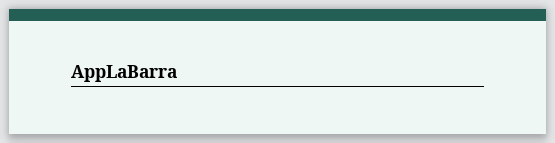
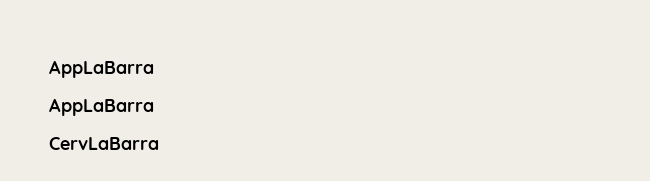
[71,65,177,82] AppLaBarra -> [49,60,154,78] [49,98,154,116] [49,137,159,150] AppLaBarra // AppLaBarra // CervLaBarra

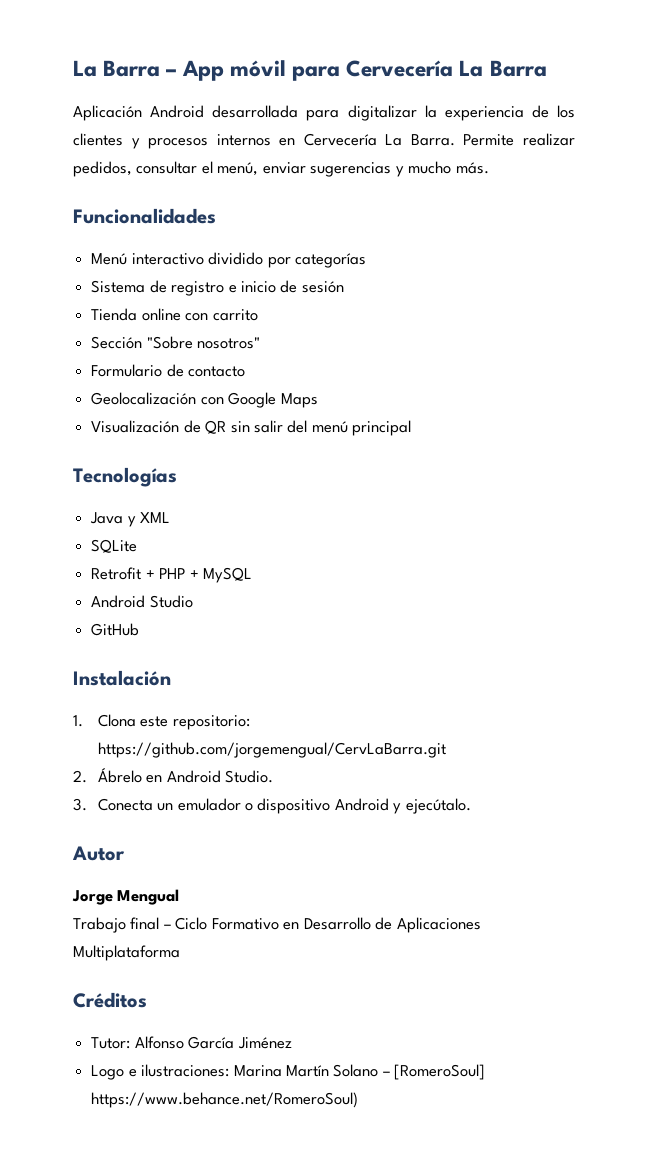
[49,60,154,78] [49,98,154,116] [49,137,159,150] AppLaBarra // AppLaBarra // CervLaBarra -> [73,60,547,81] [73,105,575,121] [73,133,575,149] [73,161,489,177] [73,208,216,224] [91,252,366,268] [91,280,344,296] [91,308,258,321] [91,336,261,349] [91,364,246,377] [91,392,318,408] [91,420,412,436] [73,467,177,487] [90,512,171,527] [91,539,138,553] [91,567,252,583] [91,595,193,608] [91,623,140,636] [73,670,171,686] [73,714,250,730] [97,742,446,758] [73,767,273,783] [73,798,471,814] [72,846,125,861] [72,889,180,905] [73,917,481,933] [73,945,180,961] [73,992,147,1008] [91,1036,292,1049] [91,1064,486,1080] [91,1092,359,1108] La Barra – App móvil para Cervecería La Barra // Aplicación Android desarrollada para digitalizar la experiencia de los clientes y procesos internos en Cervecería La Barra. Permite realizar pedidos, consultar el menú, enviar sugerencias y mucho más. // Funcionalidades // Menú interactivo dividido por categorías // Sistema de registro e inicio de sesión // Tienda online con carrito // Sección "Sobre nosotros" // Formulario de contacto // Geolocalización con Google Maps // Visualización de QR sin salir del menú principal // Tecnologías // Java y XML // SQLite // Retrofit + PHP + MySQL // Android Studio // GitHub // Instalación // 1. Clona este repositorio: https://github.com/jorgemengual/CervLaBarra.git // 2. Ábrelo en Android Studio. // 3. Conecta un emulador o dispositivo Android y ejecútalo. // Autor // Jorge Mengual // Trabajo final – Ciclo Formativo en Desarrollo de Aplicaciones Multiplataforma // Créditos // Tutor: Alfonso García Jiménez // Logo e ilustraciones: Marina Martín Solano – [RomeroSoul] https://www.behance.net/RomeroSoul)

